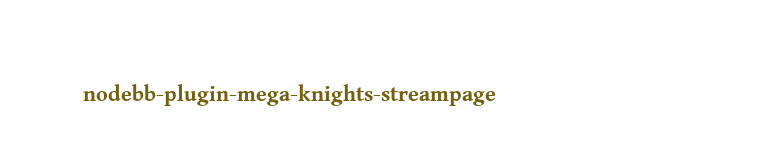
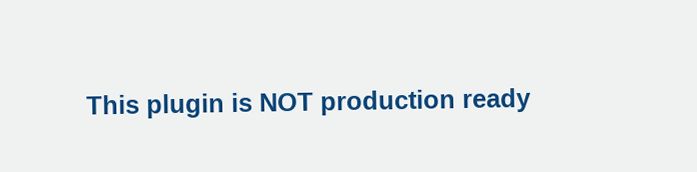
[83,84,496,106] nodebb-plugin-mega-knights-streampage -> [86,87,532,119] This plugin is NOT production ready

